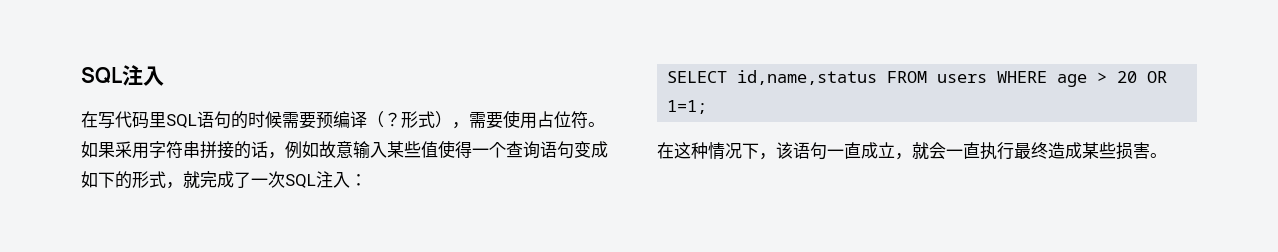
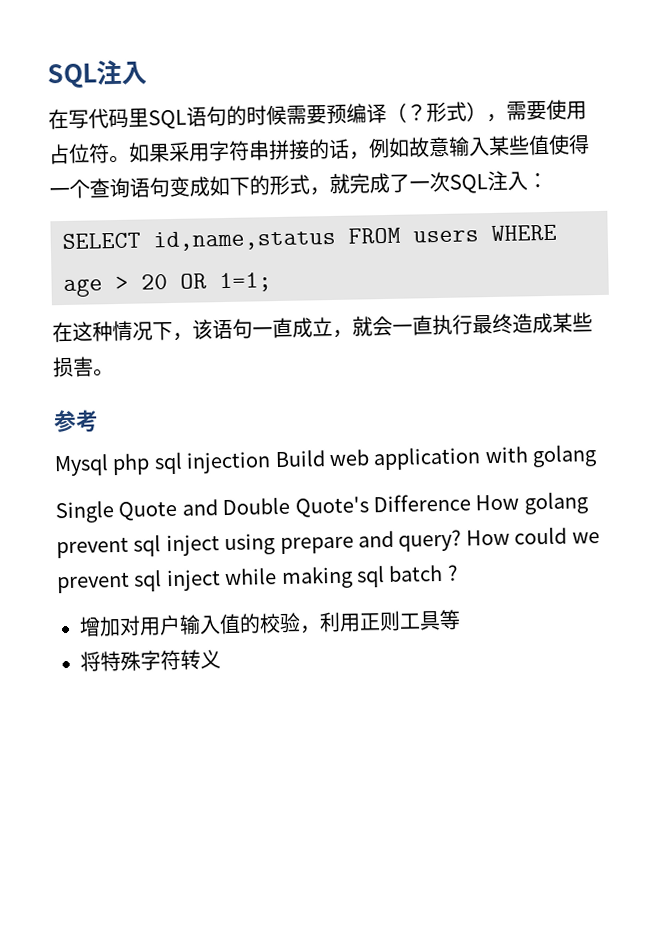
(1167, 155) none -> [53,409,99,433] [54,444,598,477] [55,491,588,524] [56,526,600,559] [56,564,458,594] [79,609,461,637] [80,649,221,672] // 参考 // Mysql php sql injection Build web application with golang // Single Quote and Double Quote's Difference How golang prevent sql inject using prepare and query? How could we prevent sql inject while making sql batch ? // 增加对用户输入值的校验，利用正则工具等 // 将特殊字符转义

